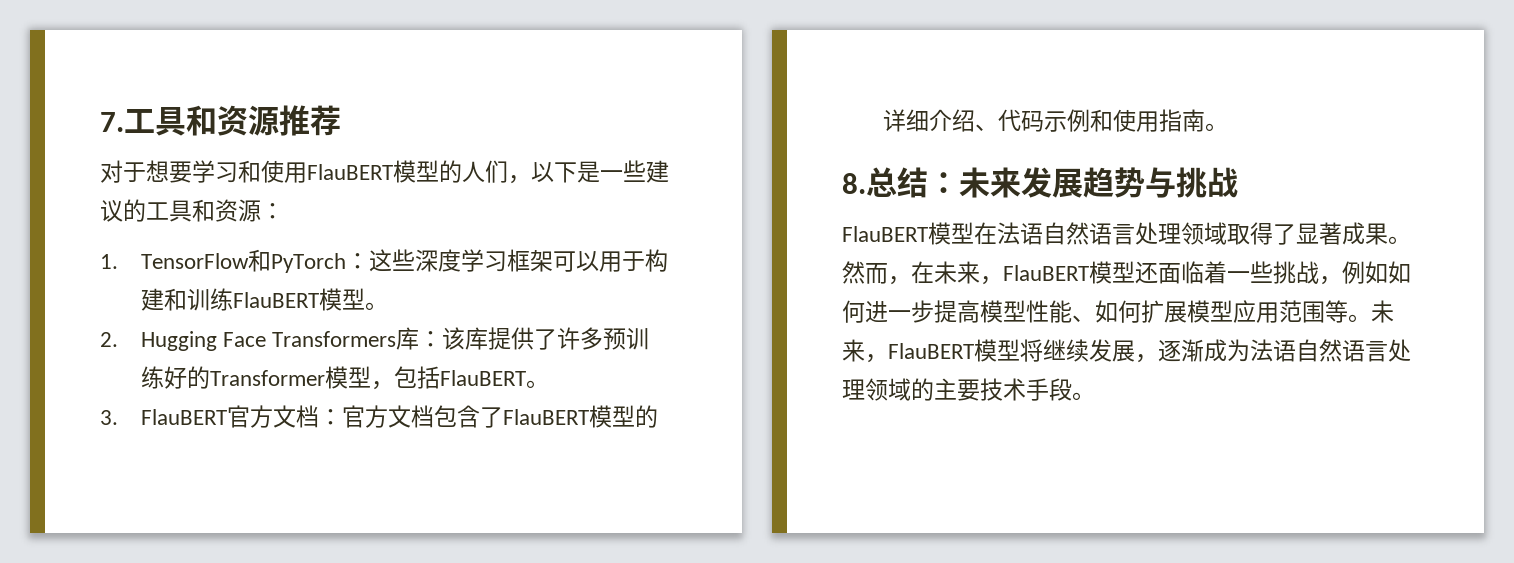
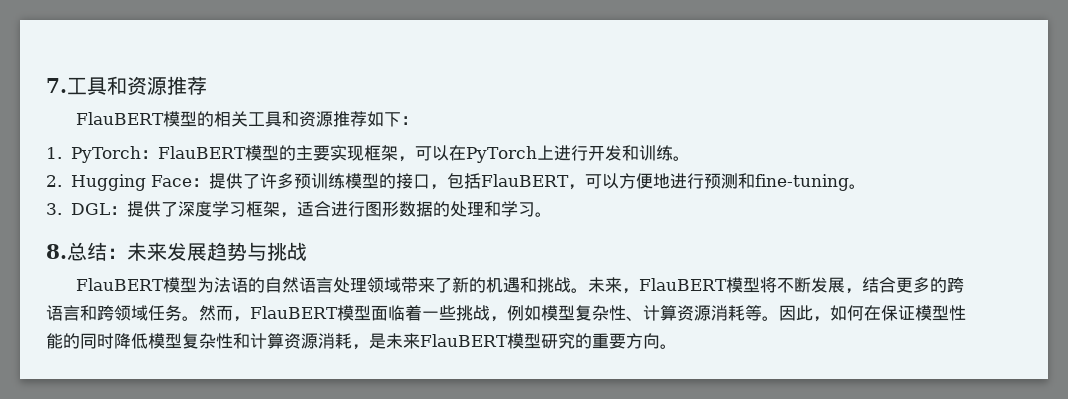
[100,160,669,184] [100,199,261,222] 对于想要学习和使用FlauBERT模型的人们，以下是一些建议的工具和资源 -> [75,111,401,127] FlauBERT模型的相关工具和资源推荐如下
[140,249,668,273] [140,288,365,311] TensorFlow和PyTorch：这些深度学习框架可以用于构建和训练FlauBERT模型 -> [70,145,674,163] PyTorch：FlauBERT模型的主要实现框架，可以在PyTorch上进行开发和训练
[272,327,489,350] Transformers库：该库 -> [192,178,210,187] ：
[163,366,549,390] [100,405,658,428] [882,109,1205,132] 好的Transformer模型，包括FlauBERT。 // 3. FlauBERT官方文档：官方文档包含了FlauBERT模型的详细介绍、代码示例和使用指南 -> [345,173,867,191] [46,201,535,218] 模型的接口，包括FlauBERT，可以方便地进行预测和fine-tuning。 // 3. DGL：提供了深度学习框架，适合进行图形数据的处理和学习
[974,222,1411,245] [842,261,1158,285] 在法语自然语言处理领域取得了显著成果。然而，在未来，FlauBERT模型还 -> [196,277,964,294] [46,305,371,322] 为法语的自然语言处理领域带来了新的机遇和挑战。未来，FlauBERT模型将不断发展，结合更多的跨语言和跨领域任务。然而，FlauBERT模型
[1388,261,1411,284] [842,300,1394,323] [842,339,1411,363] [842,378,1072,401] 如何进一步提高模型性能、如何扩展模型应用范围等。未来，FlauBERT模型将继续发展，逐渐成为法语自然语言处理领域的主要技术手段 -> [541,305,966,322] [46,333,660,350] 模型复杂性、计算资源消耗等。因此，如何在保证模型性能的同时降低模型复杂性和计算资源消耗，是未来FlauBERT模型研究的重要方向

